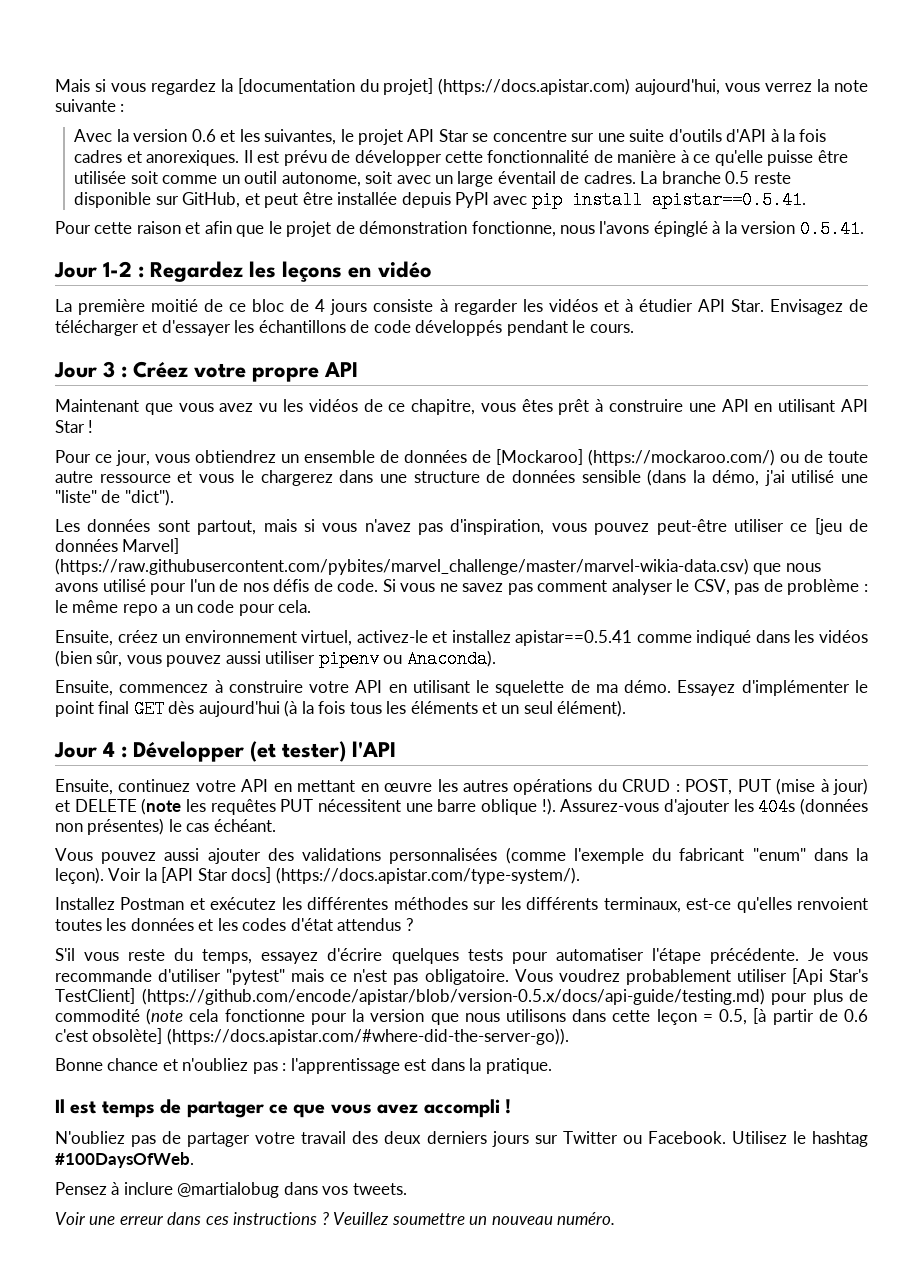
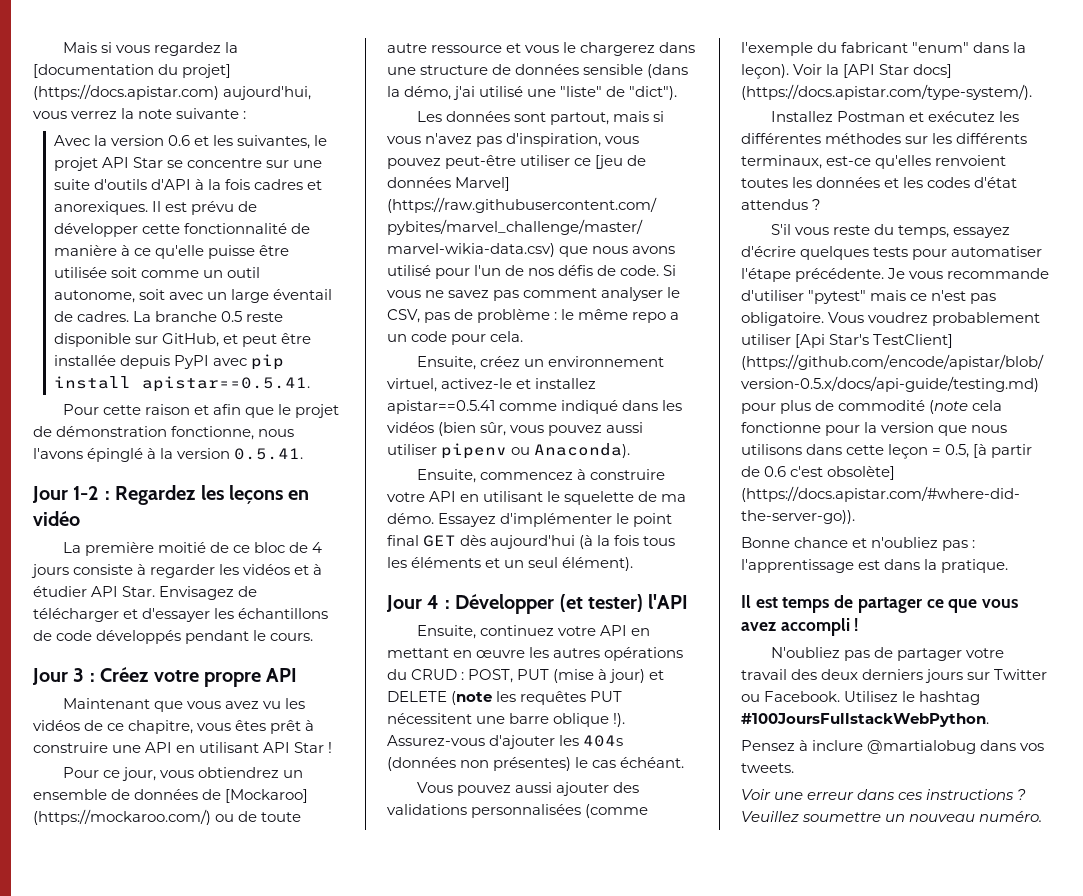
[55,1152,194,1168] #100DaysOfWeb. -> [741,713,989,727] #100JoursFullstackWebPython.

